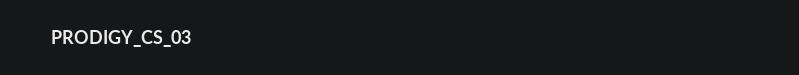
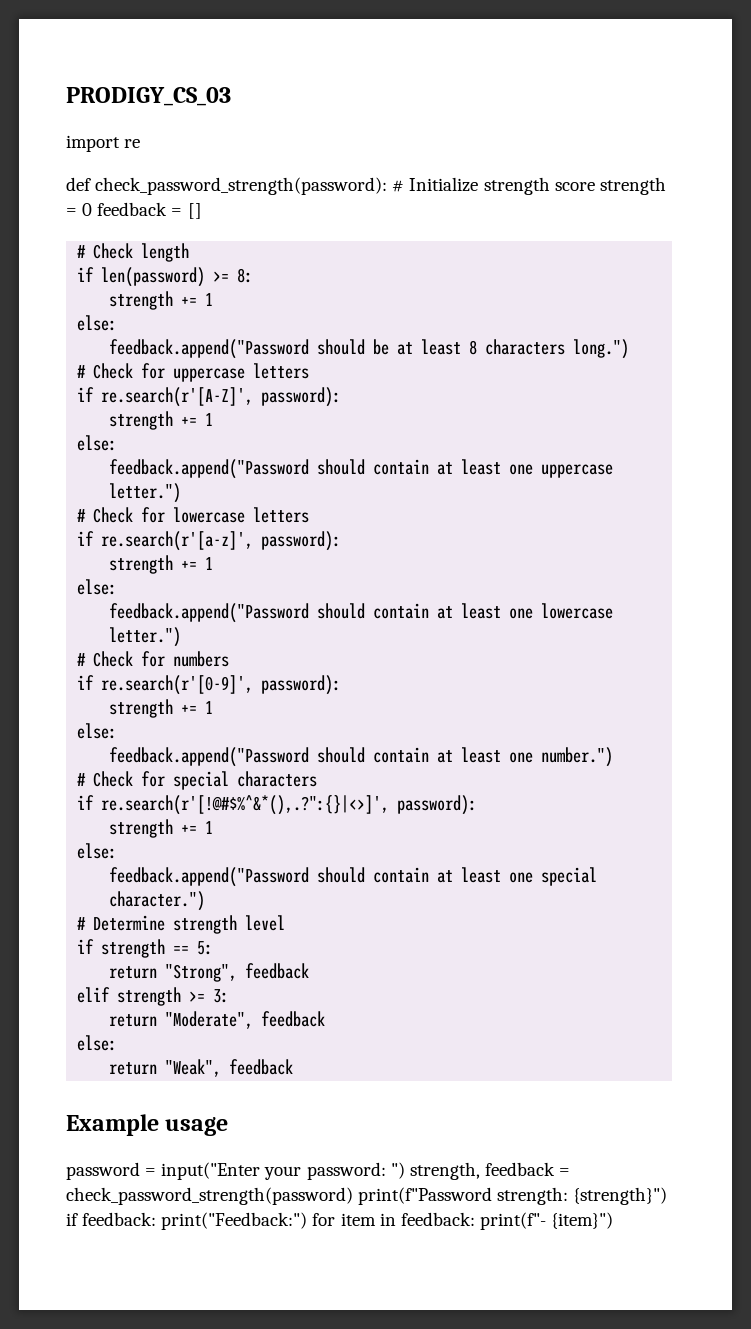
(191, 38) none -> [66,135,141,152] [66,177,666,195] [66,202,202,219] [77,243,190,262] [77,267,254,287] [109,291,214,310] [77,315,118,331] [109,339,630,359] [77,363,310,382] [77,387,342,407] [109,411,214,430] [77,435,118,451] [109,459,614,479] [109,483,182,503] [77,507,310,523] [77,531,342,551] [109,555,214,574] [77,579,118,595] [109,603,614,623] [109,627,182,647] [77,651,230,667] [77,675,342,695] [109,699,214,718] [77,723,118,739] [109,747,614,767] [77,771,318,790] [77,795,478,815] [109,819,214,838] [77,843,118,859] [109,867,598,887] [109,891,206,911] [77,915,286,934] [77,939,214,958] [109,963,310,982] [77,987,230,1006] [109,1011,326,1029] [77,1035,118,1051] [109,1059,294,1077] [66,1114,229,1136] [66,1162,571,1180] [66,1187,668,1205] [66,1212,614,1230] // import re // def check_password_strength(password): # Initialize strength score strength = 0 feedback = [] // # Check length // if len(password) >= 8: // strength += 1 // else: // feedback.append("Password should be at least 8 characters long.") // # Check for uppercase letters // if re.search(r'[A-Z]', password): // strength += 1 // else: // feedback.append("Password should contain at least one uppercase letter.") // # Check for lowercase letters // if re.search(r'[a-z]', password): // strength += 1 // else: // feedback.append("Password should contain at least one lowercase letter.") // # Check for numbers // if re.search(r'[0-9]', password): // strength += 1 // else: // feedback.append("Password should contain at least one number.") // # Check for special characters // if re.search(r'[!@#$%^&*(),.?":{}|<>]', password): // strength += 1 // else: // feedback.append("Password should contain at least one special character.") // # Determine strength level // if strength == 5: // return "Strong", feedback // elif strength >= 3: // return "Moderate", feedback // else: // return "Weak", feedback // Example usage // password = input("Enter your password: ") strength, feedback = check_password_strength(password) print(f"Password strength: {strength}") if feedback: print("Feedback:") for item in feedback: print(f"- {item}")

